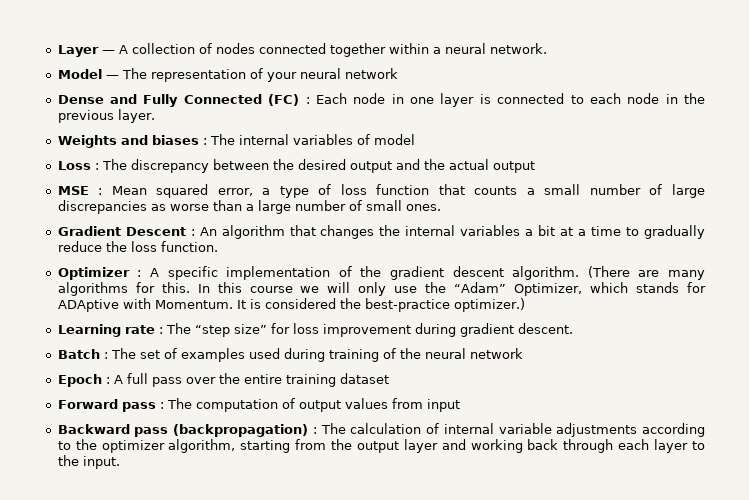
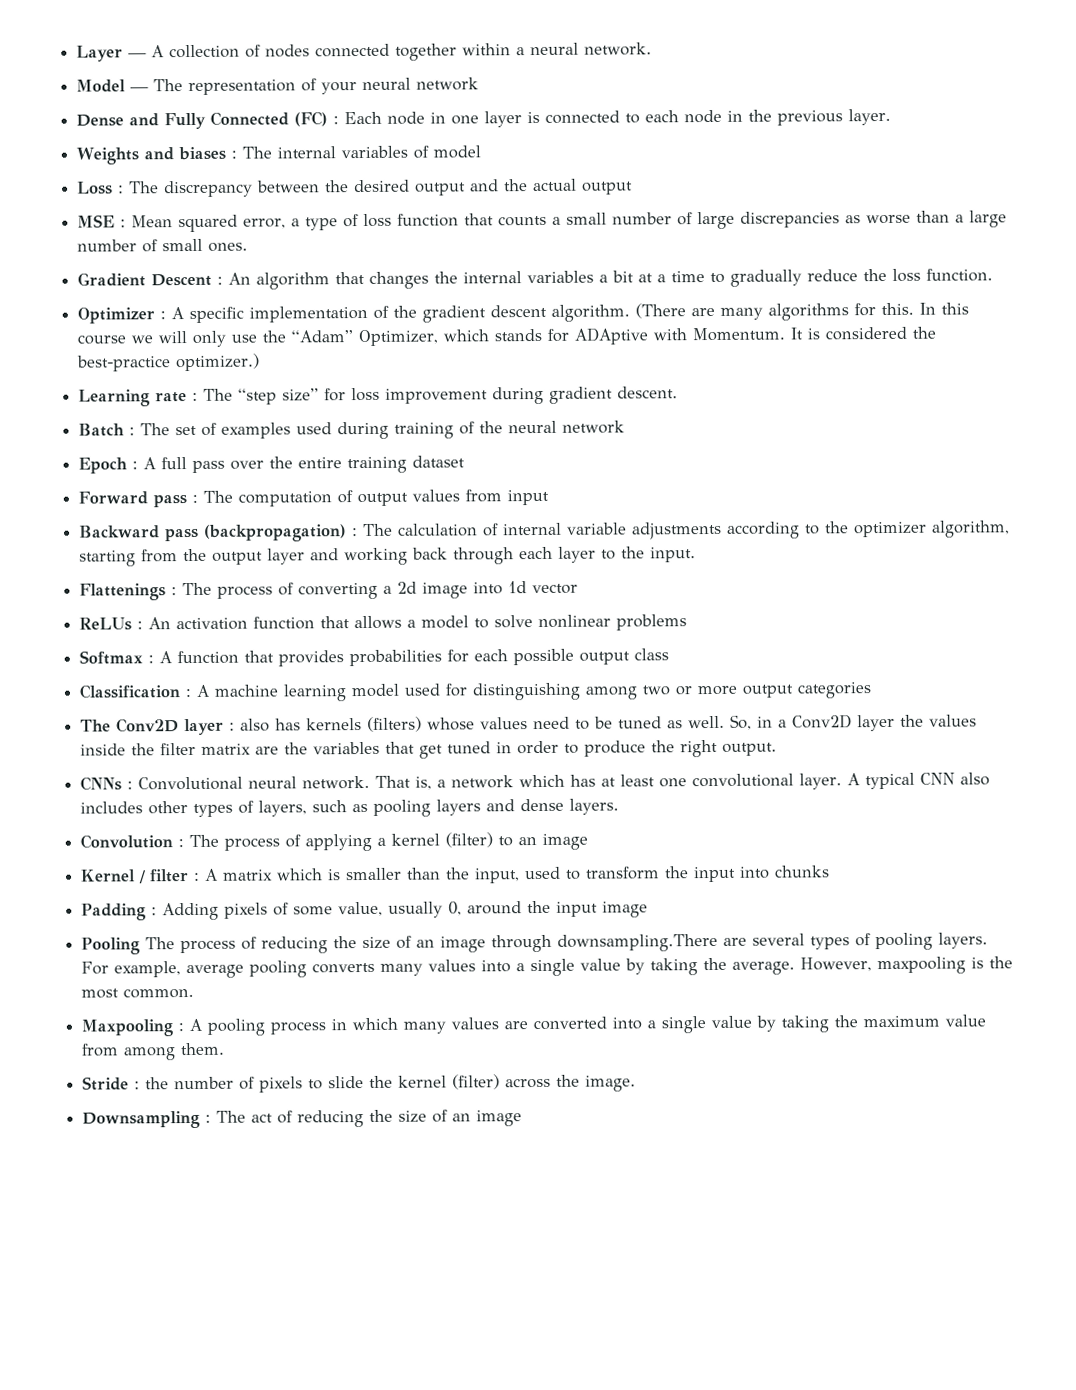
(120, 462) none -> [79,581,579,601] [79,614,688,631] [79,648,670,667] [79,682,873,702] [80,714,978,736] [80,739,778,759] [80,772,991,791] [80,798,620,817] [80,832,589,852] [80,865,831,884] [81,900,649,921] [81,932,989,955] [81,956,1014,979] [81,987,195,999] [81,1014,987,1037] [82,1042,226,1061] [82,1074,637,1093] [82,1109,523,1129] // Flattenings : The process of converting a 2d image into 1d vector // ReLUs : An activation function that allows a model to solve nonlinear problems // Softmax : A function that provides probabilities for each possible output class // Classification : A machine learning model used for distinguishing among two or more output categories // The Conv2D layer : also has kernels (filters) whose values need to be tuned as well. So, in a Conv2D layer the values inside the filter matrix are the variables that get tuned in order to produce the right output. // CNNs : Convolutional neural network. That is, a network which has at least one convolutional layer. A typical CNN also includes other types of layers, such as pooling layers and dense layers. // Convolution : The process of applying a kernel (filter) to an image // Kernel / filter : A matrix which is smaller than the input, used to transform the input into chunks // Padding : Adding pixels of some value, usually 0, around the input image // Pooling The process of reducing the size of an image through downsampling.There are several types of pooling layers. For example, average pooling converts many values into a single value by taking the average. However, maxpooling is the most common. // Maxpooling : A pooling process in which many values are converted into a single value by taking the maximum value from among them. // Stride : the number of pixels to slide the kernel (filter) across the image. // Downsampling : The act of reducing the size of an image

